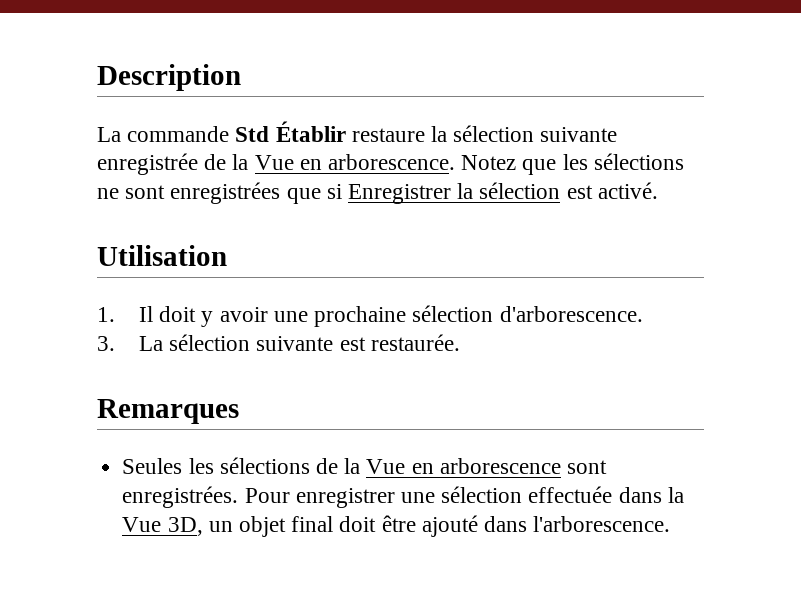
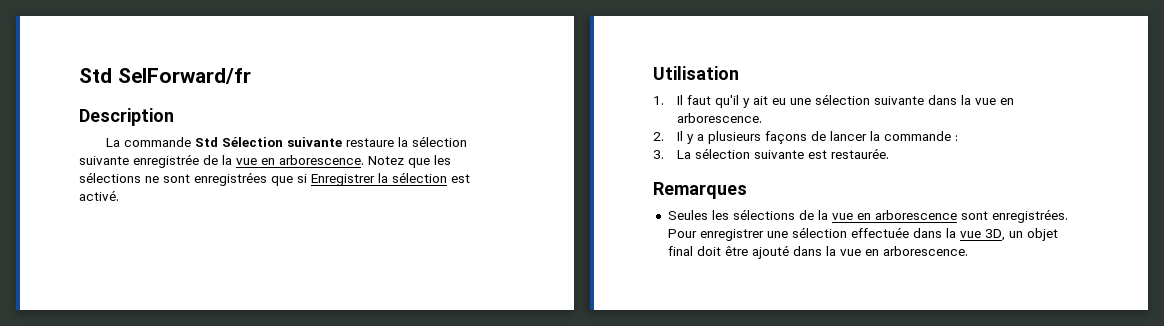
(97, 77) none -> [79,68,251,84] Std SelForward/fr //
[275,121,346,142] Établir -> [222,137,343,147] Sélection suivante
[254,155,294,170] Vue -> [236,158,257,165] vue
[159,305,643,327] doit y avoir une prochaine sélection d'arborescence. -> [687,94,1015,108] [677,113,763,123] [653,131,959,144] faut qu'il y ait eu une sélection suivante dans la vue en arborescence. // 2. Il y a plusieurs façons de lancer la commande :
[366,459,406,474] Vue -> [831,213,853,220] vue
[122,517,162,532] Vue -> [959,231,981,238] vue
[533,516,671,532] l'arborescence. -> [825,246,968,256] la vue en arborescence.

